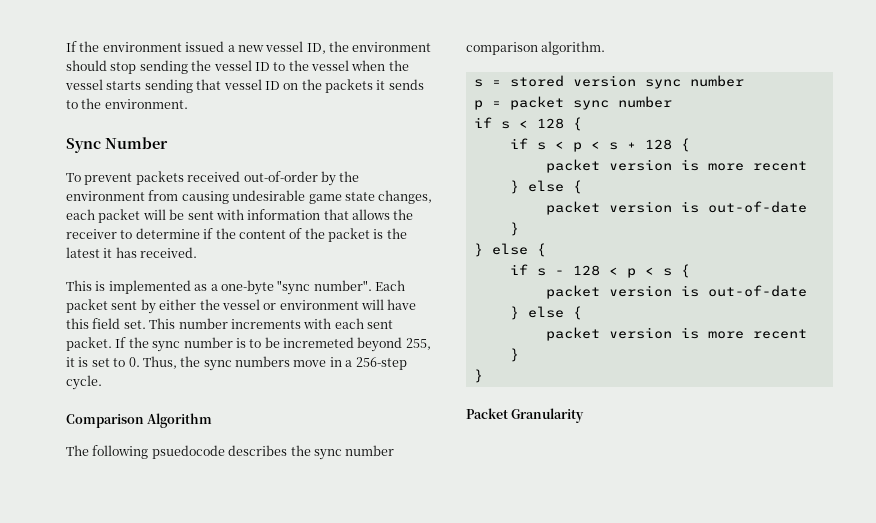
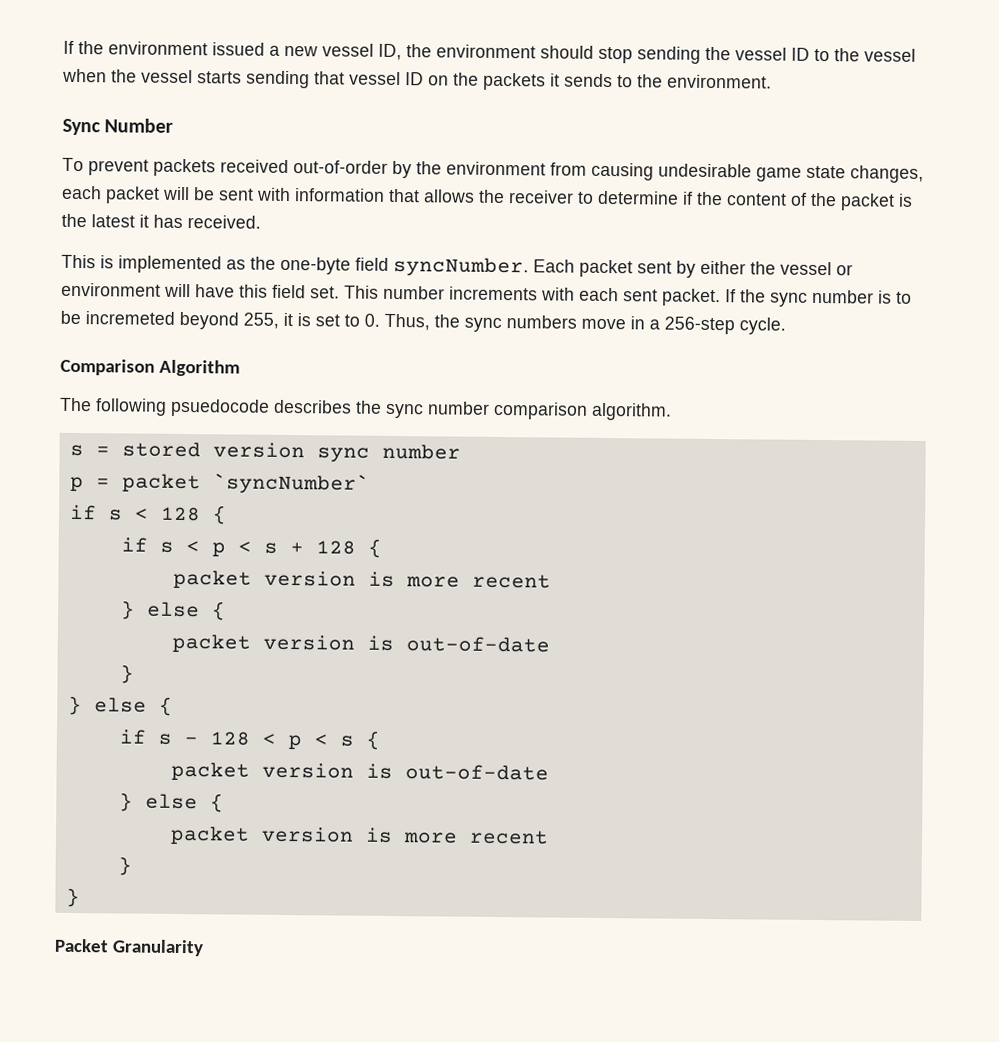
[210,280,372,295] a one-byte "sync number". -> [250,256,529,278] the one-byte field syncNumber.
[572,96,672,110] sync number -> [212,473,370,495] `syncNumber`

